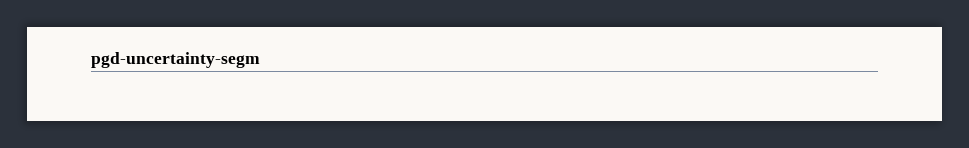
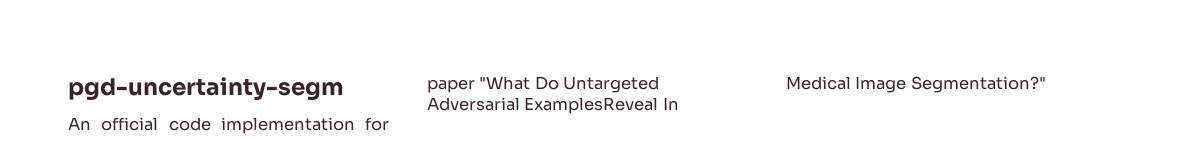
(260, 60) none -> [68,117,389,134] [427,76,660,93] [427,97,679,114] [786,76,1046,93] // An official code implementation for paper "What Do Untargeted Adversarial ExamplesReveal In Medical Image Segmentation?"

